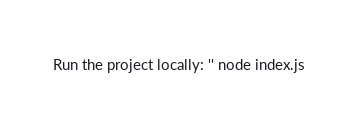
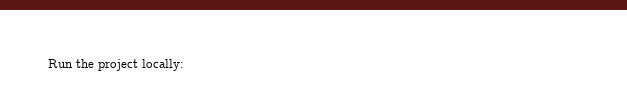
[208,59,305,73] '' node index.js -> (184, 65) none

